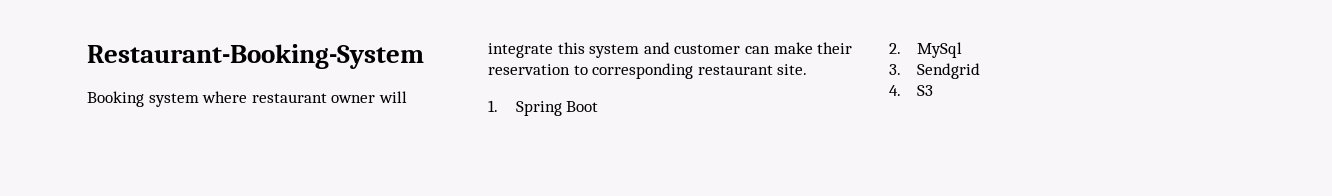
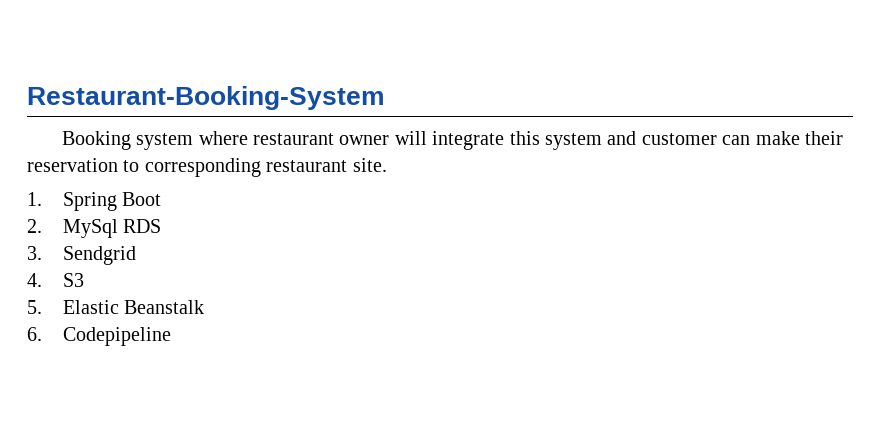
(962, 50) none -> [123,219,162,233] RDS
(933, 90) none -> [27,300,205,314] [27,327,171,346] // 5. Elastic Beanstalk // 6. Codepipeline

